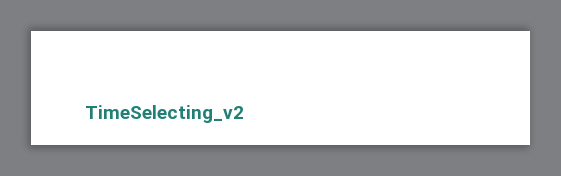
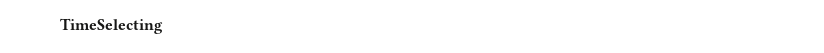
[85,105,244,123] TimeSelecting_v2 -> [60,18,163,34] TimeSelecting

